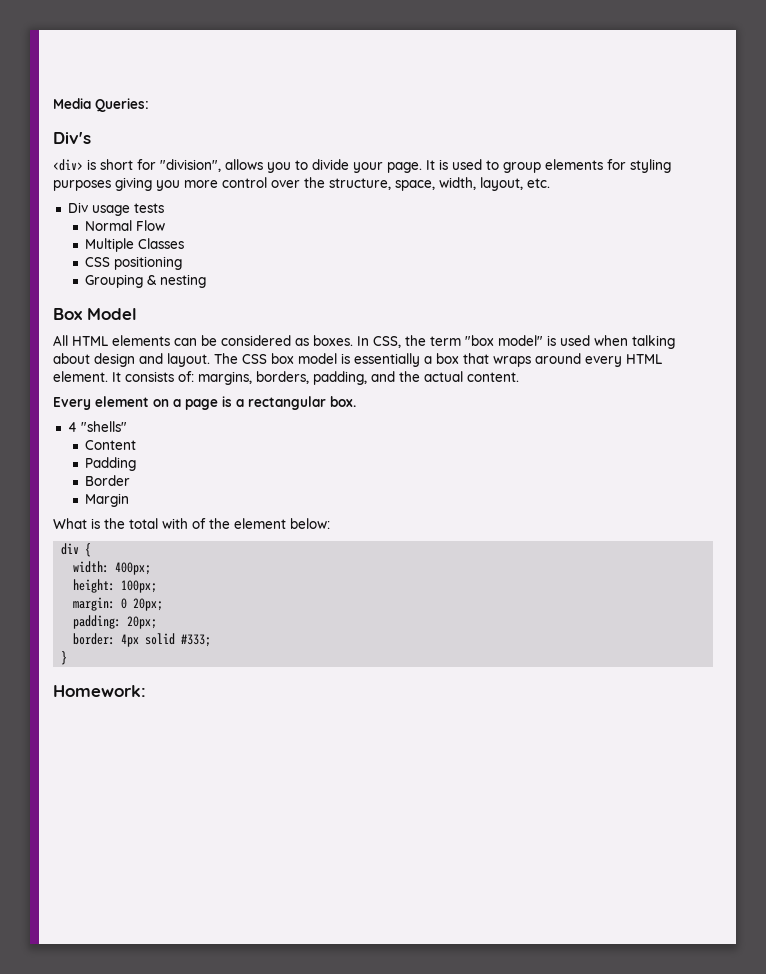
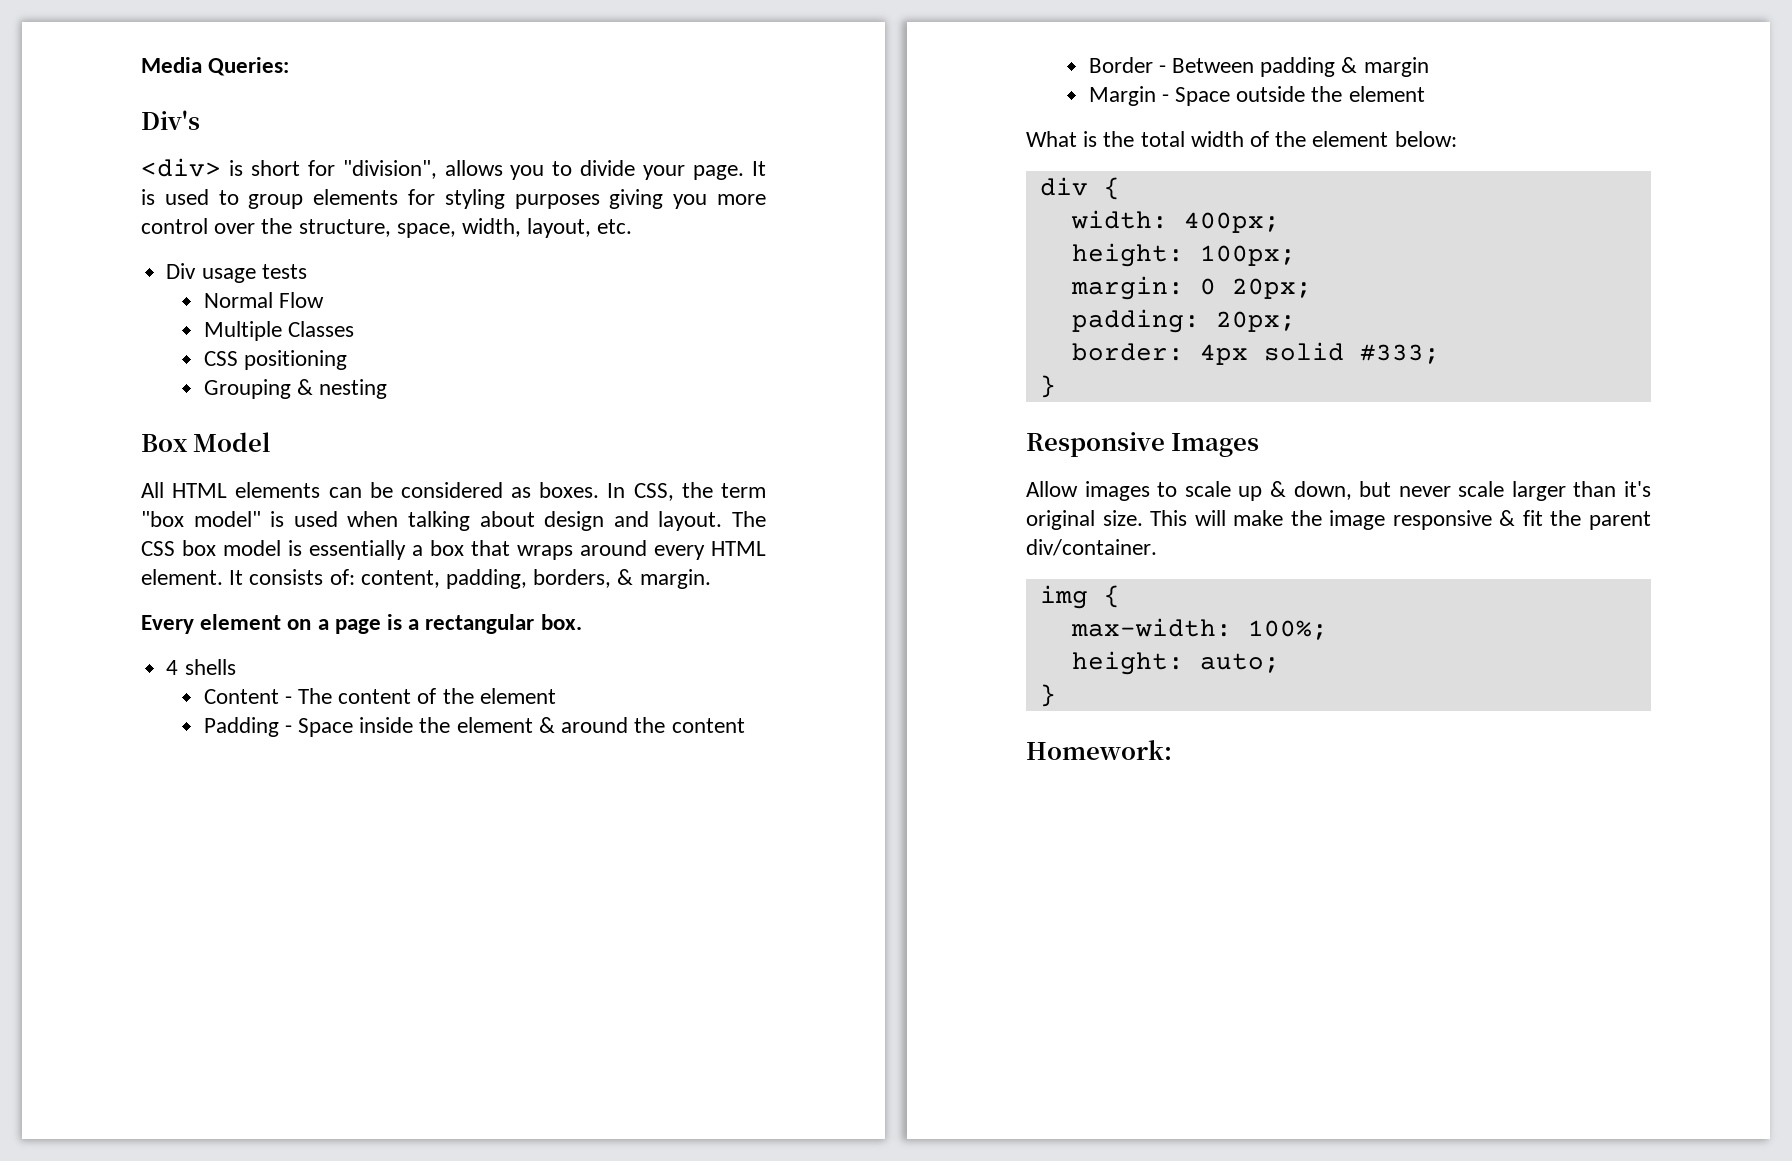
[198,371,519,385] margins, borders, padding, and the actual content. -> [360,569,711,589] content, padding, borders, & margin.
[80,421,127,432] "shells" -> [184,659,236,675] shells
[84,457,136,471] [84,475,130,486] [84,493,129,507] // Padding // Border // Margin -> [284,688,556,704] [203,717,745,737] [1088,57,1429,77] [1088,86,1425,106] - The content of the element // Padding - Space inside the element & around the content // Border - Between padding & margin // Margin - Space outside the element
[162,518,188,529] with -> [1190,131,1244,147] width
(68, 658) none -> [1026,432,1260,457] [1026,481,1651,501] [1026,510,1651,530] [1026,539,1157,556] [1039,585,1120,609] [1070,618,1328,640] [1071,651,1280,675] [1039,684,1056,707] // Responsive Images // Allow images to scale up & down, but never scale larger than it's original size. This will make the image responsive & fit the parent div/container. // img { // max-width: 100%; // height: auto; // }

